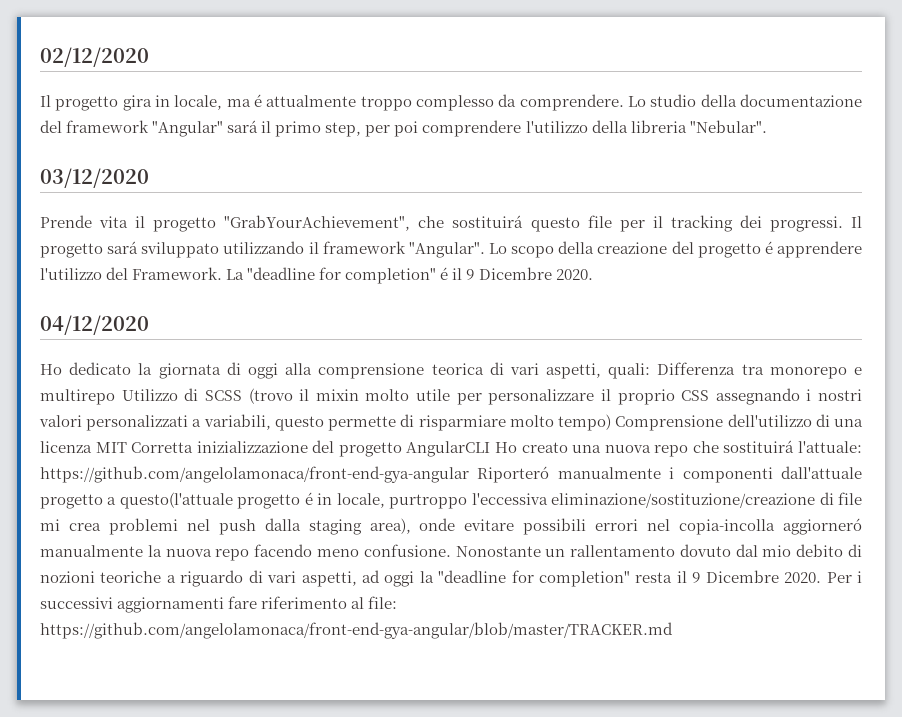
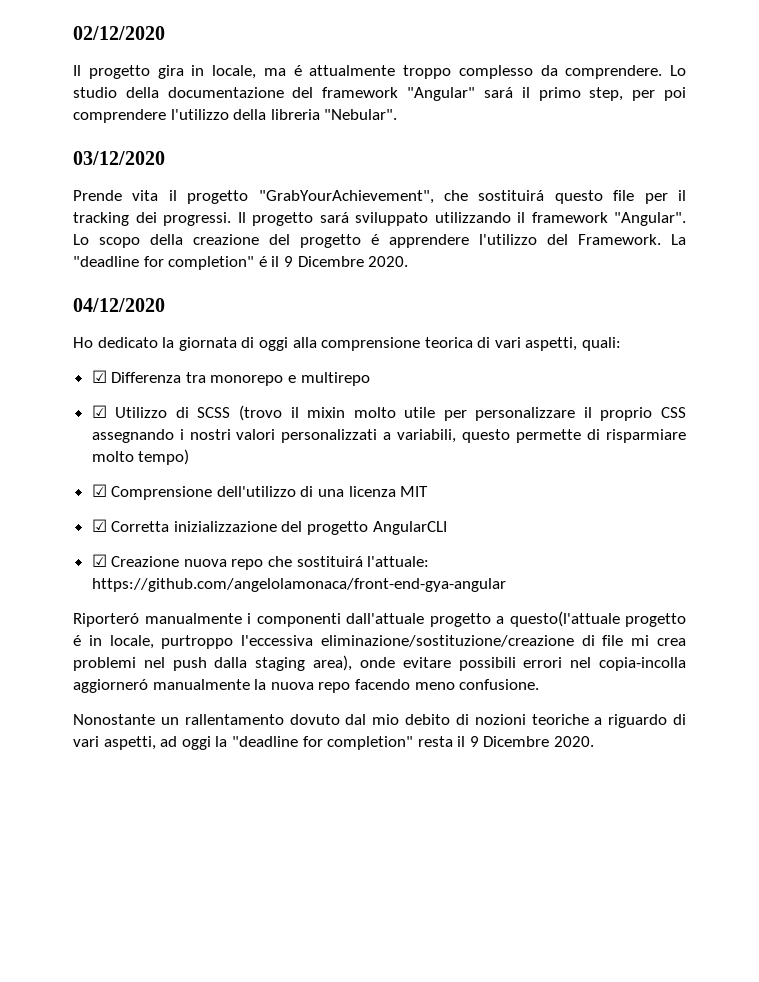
(651, 371) none -> [91,370,107,383] // ☑
(115, 397) none -> [91,405,107,418] // ☑
(612, 422) none -> [91,484,107,497] // ☑
(127, 447) none -> [91,519,107,532] // ☑
[495,442,602,453] Ho creato una -> [91,554,180,567] // ☑ Creazione
(469, 474) none -> (506, 585) //
(451, 550) none -> (540, 684) //
[826,571,863,583] [40,596,398,613] [40,622,673,639] Per i successivi aggiornamenti fare riferimento al file: https://github.com/angelolamonaca/front-end-gya-angular/blob/master/TRACKER.md -> (595, 741) none

